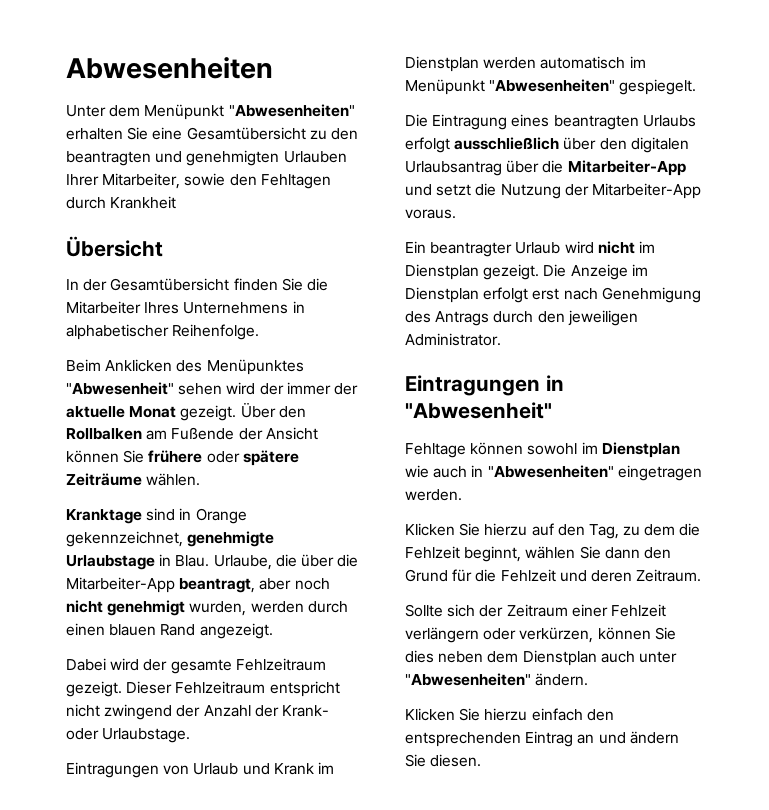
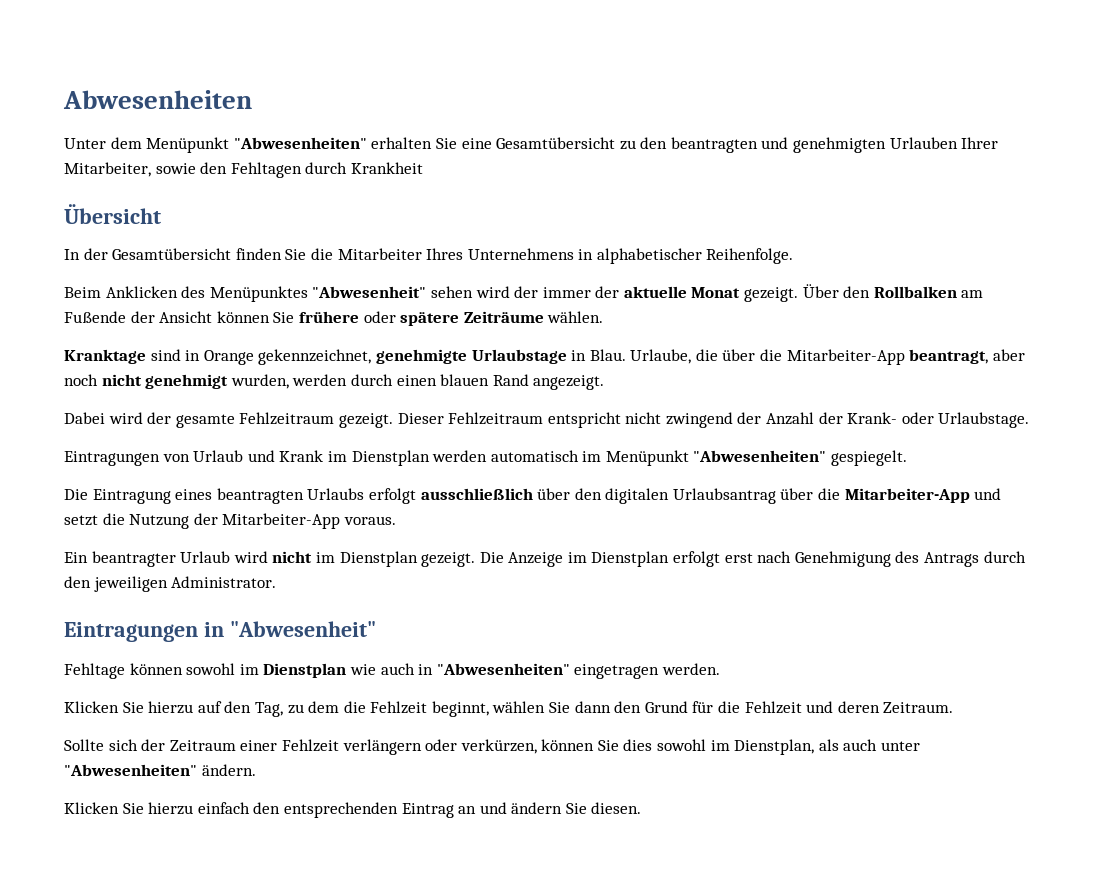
[438,650,597,666] neben dem Dienstplan -> [657,739,839,755] sowohl im Dienstplan, als

